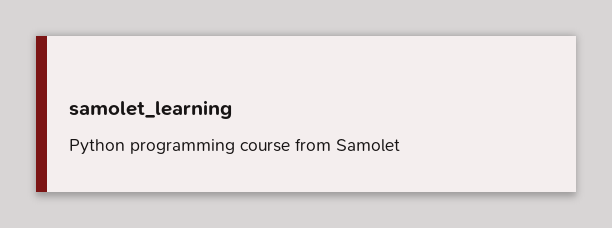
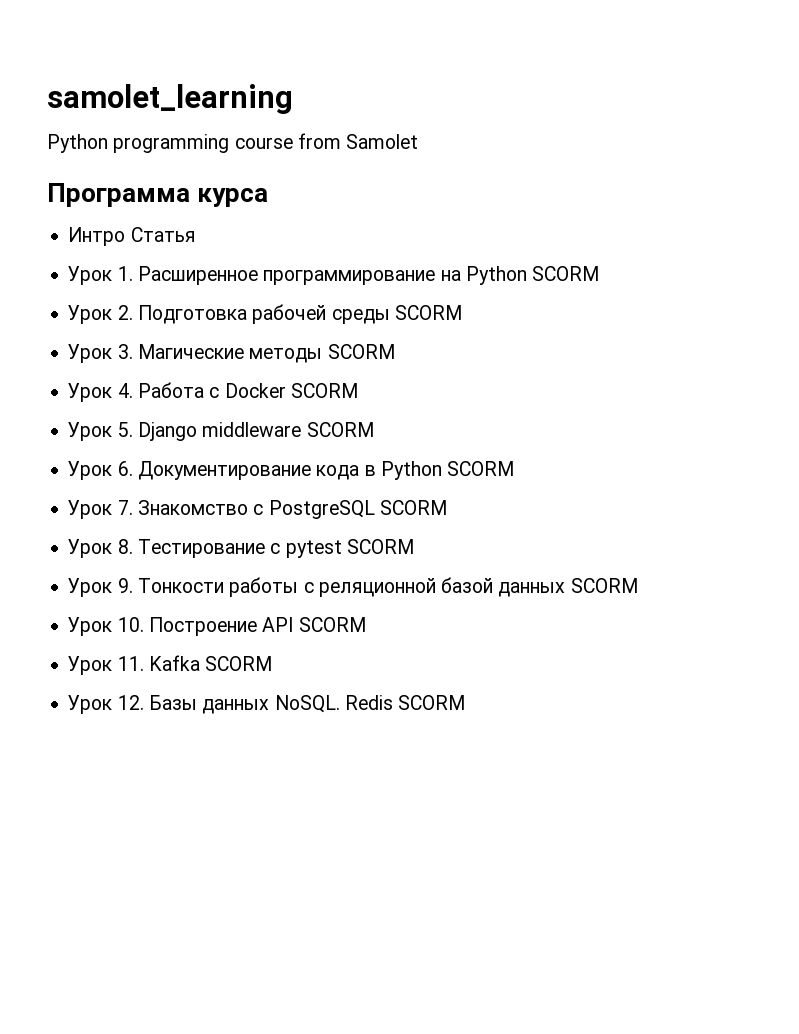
(400, 145) none -> [47,183,269,207] [68,227,196,246] [68,266,600,285] [68,304,462,324] [68,344,395,363] [68,382,358,402] [68,422,374,441] [68,461,515,480] [68,500,447,519] [68,539,414,558] [68,577,638,597] [68,617,366,636] [68,655,273,675] [68,695,466,714] // Программа курса // Интро Статья // Урок 1. Расширенное программирование на Python SCORM // Урок 2. Подготовка рабочей среды SCORM // Урок 3. Магические методы SCORM // Урок 4. Работа с Docker SCORM // Урок 5. Django middleware SCORM // Урок 6. Документирование кода в Python SCORM // Урок 7. Знакомство с PostgreSQL SCORM // Урок 8. Тестирование с pytest SCORM // Урок 9. Тонкости работы с реляционной базой данных SCORM // Урок 10. Построение API SCORM // Урок 11. Kafka SCORM // Урок 12. Базы данных NoSQL. Redis SCORM

